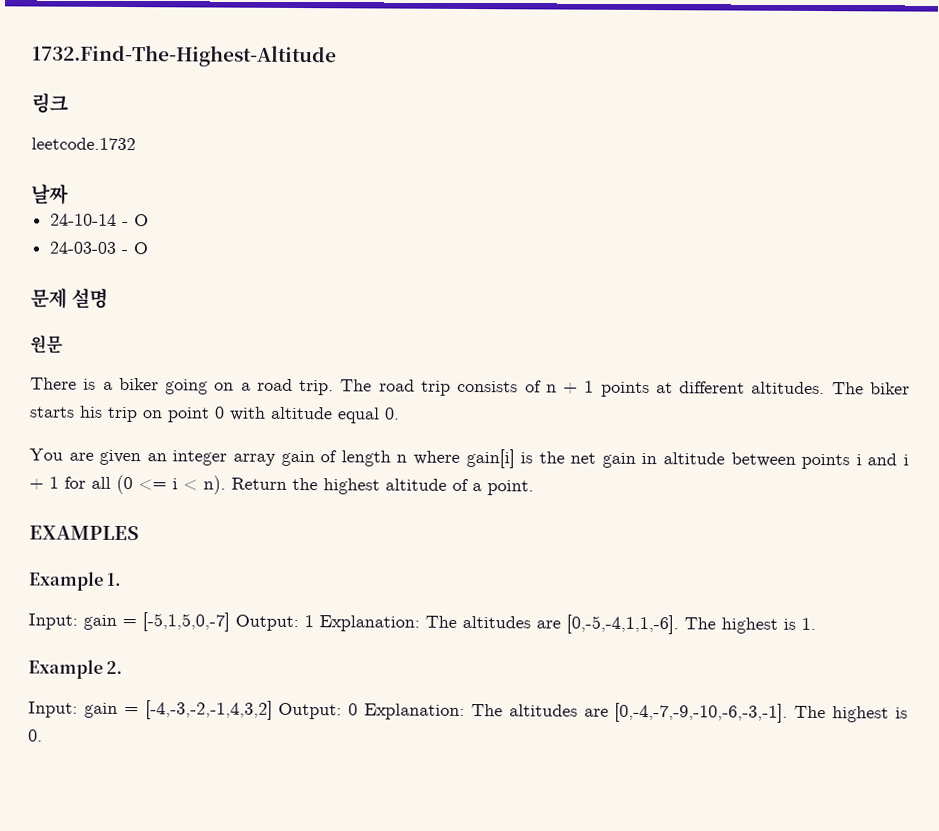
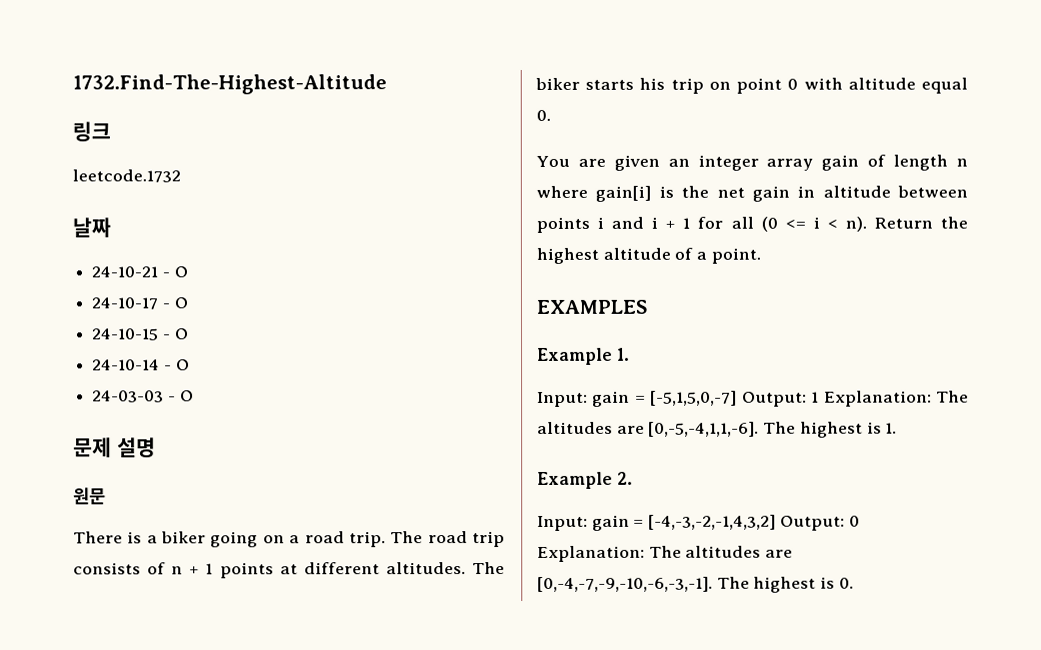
(69, 194) none -> [91,266,188,278] [91,297,188,310] [92,328,189,341] // 24-10-21 - O // 24-10-17 - O // 24-10-15 - O

